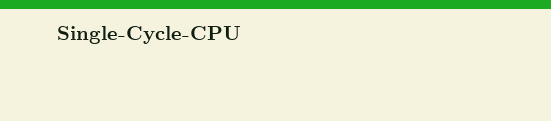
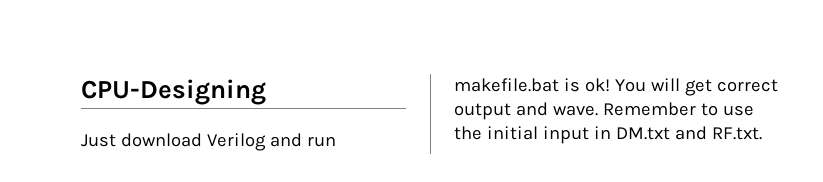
[57,26,241,44] Single-Cycle-CPU -> [81,79,266,105] [81,133,336,151] [454,78,778,96] [454,102,754,120] [454,126,762,144] CPU-Designing // Just download Verilog and run makefile.bat is ok! You will get correct output and wave. Remember to use the initial input in DM.txt and RF.txt.

